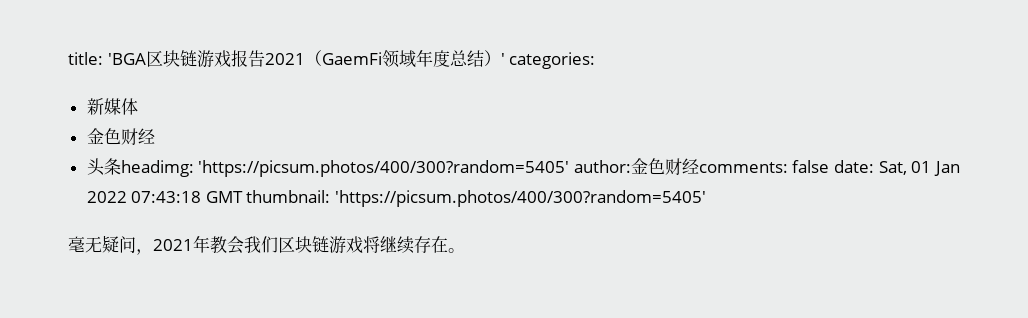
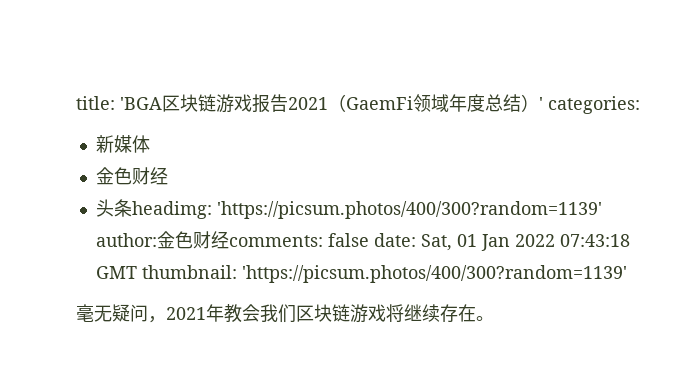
[198,160,570,177] 'https://picsum.photos/400/300?random=5405' -> [216,201,602,219] 'https://picsum.photos/400/300?random=1139'
[335,190,707,207] 'https://picsum.photos/400/300?random=5405' -> [241,265,627,283] 'https://picsum.photos/400/300?random=1139'

